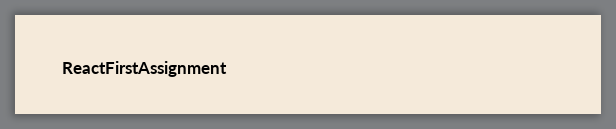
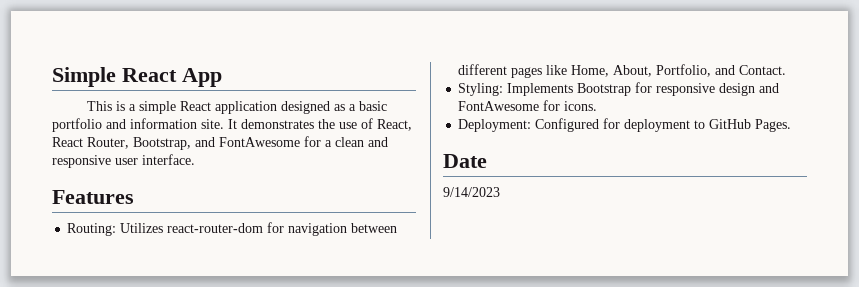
[62,61,227,77] ReactFirstAssignment -> [52,67,222,87] [87,101,388,114] [52,118,412,132] [52,136,388,150] [52,154,195,168] [52,190,134,204] [67,222,398,236] [458,64,787,78] [458,82,780,96] [458,100,598,111] [458,118,792,132] [443,154,487,168] [443,187,500,197] Simple React App // This is a simple React application designed as a basic portfolio and information site. It demonstrates the use of React, React Router, Bootstrap, and FontAwesome for a clean and responsive user interface. // Features // Routing: Utilizes react-router-dom for navigation between different pages like Home, About, Portfolio, and Contact. // Styling: Implements Bootstrap for responsive design and FontAwesome for icons. // Deployment: Configured for deployment to GitHub Pages. // Date // 9/14/2023

